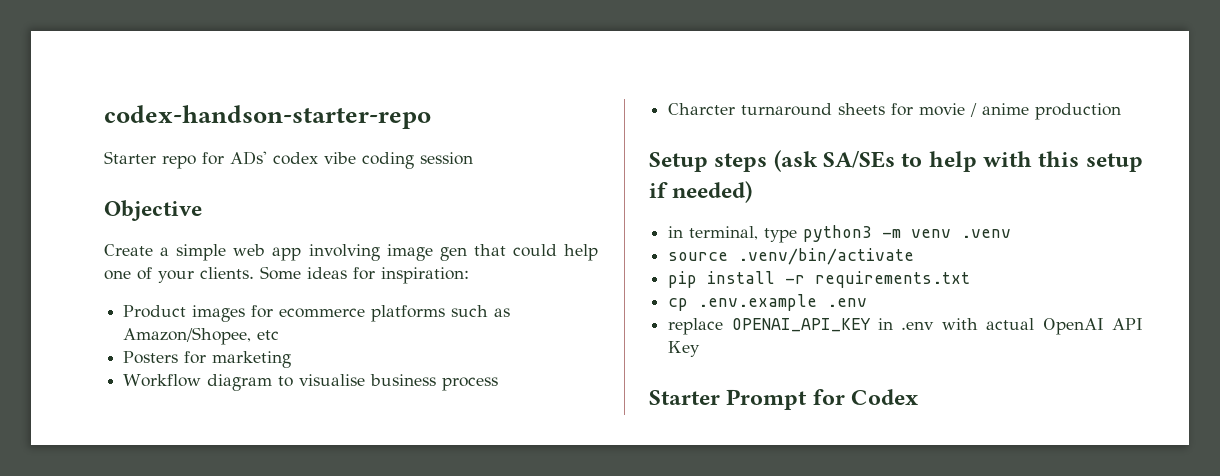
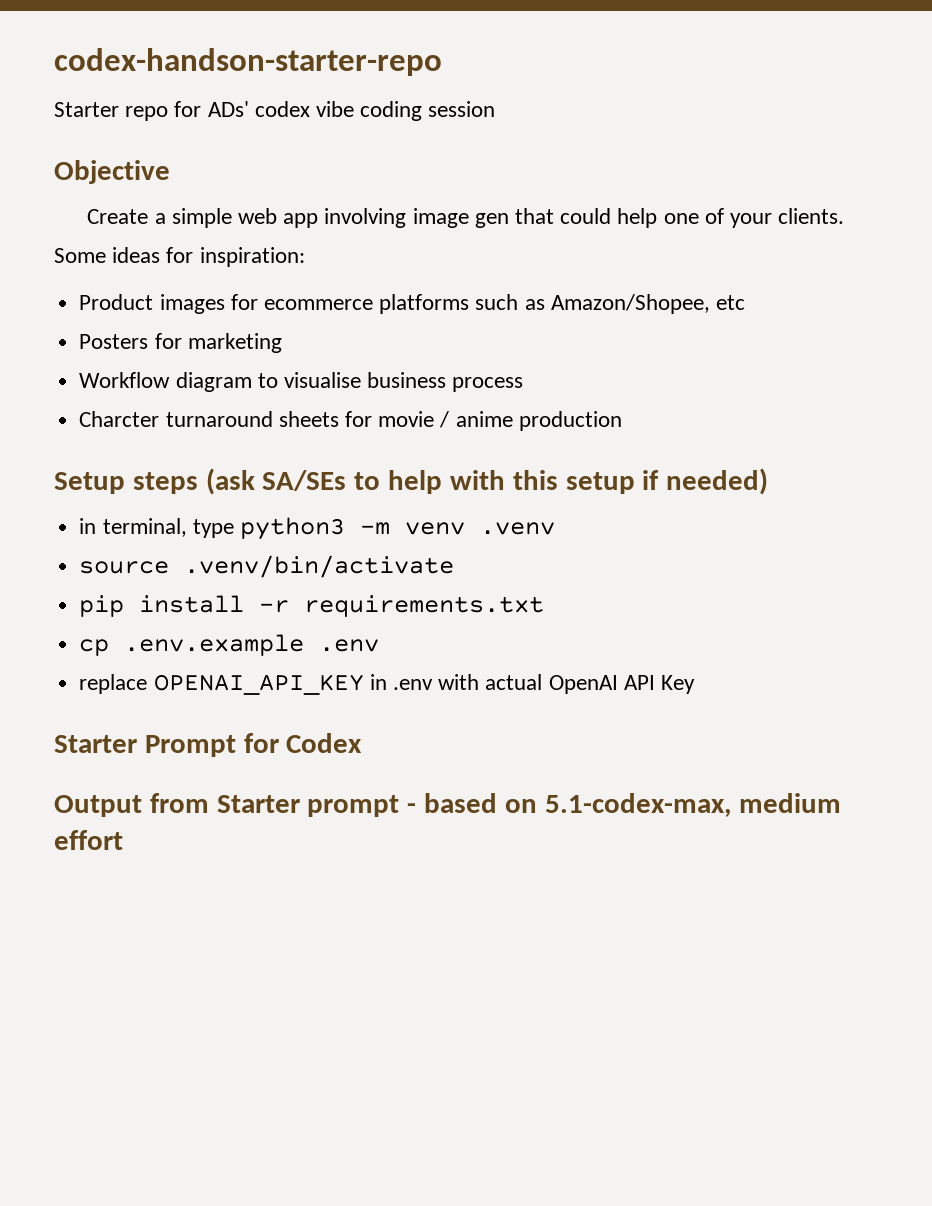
(919, 397) none -> [54,793,841,817] [54,830,123,850] // Output from Starter prompt - based on 5.1-codex-max, medium effort

